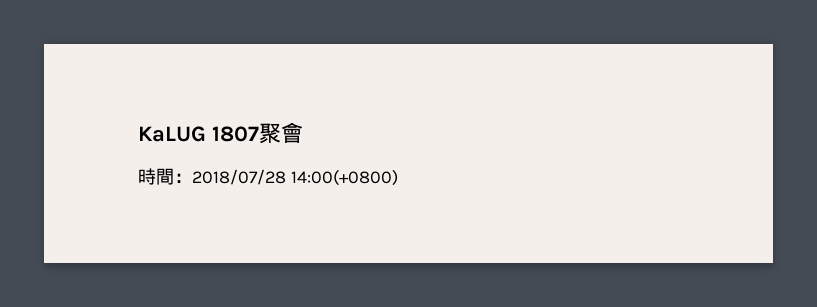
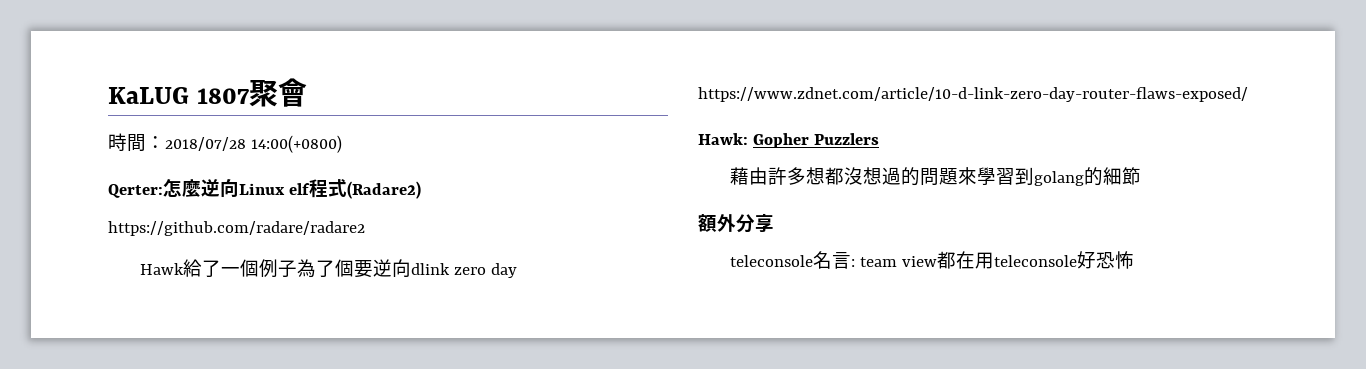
(398, 177) none -> [108,179,421,199] [108,221,365,236] [140,259,518,278] [698,87,1248,102] [698,133,879,148] [730,167,1142,186] [698,213,774,233] [730,251,1135,269] // Qerter:怎麼逆向Linux elf程式(Radare2) // https://github.com/radare/radare2 // Hawk給了一個例子為了個要逆向dlink zero day https://www.zdnet.com/article/10-d-link-zero-day-router-flaws-exposed/ // Hawk: Gopher Puzzlers // 藉由許多想都沒想過的問題來學習到golang的細節 // 額外分享 // teleconsole名言: team view都在用teleconsole好恐怖

